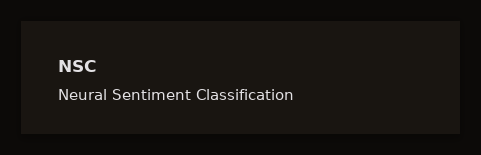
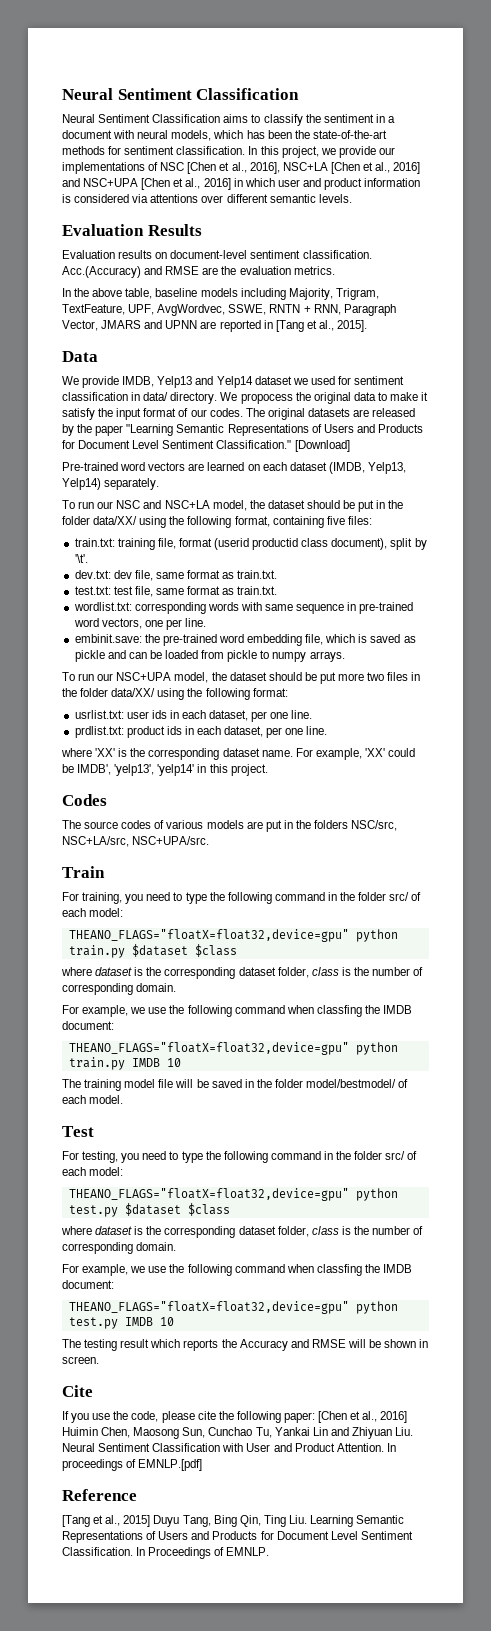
[58,60,96,72] [58,89,294,100] NSC // Neural Sentiment Classification -> [62,88,300,100] [62,114,395,126] [62,130,387,141] [62,146,395,158] [62,162,421,174] [62,178,421,190] [62,194,352,203] [62,224,202,236] [62,250,372,259] [62,266,335,278] [62,288,379,300] [62,304,396,316] [62,320,368,332] [62,351,98,362] [62,376,405,388] [62,392,429,404] [62,408,416,420] [62,424,423,436] [62,440,350,452] [62,462,406,474] [62,478,160,490] [62,500,404,512] [62,516,372,528] [74,538,427,550] [74,554,88,563] [74,570,278,581] [74,586,278,597] [73,602,414,614] [73,618,207,630] [74,634,416,646] [74,650,345,662] [62,672,421,684] [62,688,288,700] [74,710,313,722] [74,726,328,738] [61,748,416,760] [62,764,268,776] [62,794,107,806] [62,820,398,832] [62,836,210,847] [62,866,105,878] [62,892,422,904] [62,908,124,917] [68,929,398,942] [68,944,237,958] [61,967,424,979] [62,983,177,995] [62,1005,413,1017] [62,1021,114,1030] [68,1042,398,1055] [68,1057,181,1070] [62,1079,409,1091] [62,1095,124,1104] [62,1126,94,1137] [62,1151,418,1163] [62,1167,124,1176] [68,1188,398,1201] [68,1203,230,1217] [61,1226,424,1238] [62,1242,177,1254] [62,1264,413,1276] [62,1280,114,1289] [68,1301,398,1314] [68,1317,174,1329] [62,1339,429,1351] [62,1356,99,1364] [62,1385,93,1397] [62,1411,408,1423] [62,1427,414,1439] [62,1443,396,1452] [62,1459,203,1471] [62,1489,137,1501] [62,1515,405,1527] [62,1531,413,1543] [62,1547,270,1559] Neural Sentiment Classification // Neural Sentiment Classification aims to classify the sentiment in a document with neural models, which has been the state-of-the-art methods for sentiment classification. In this project, we provide our implementations of NSC [Chen et al., 2016], NSC+LA [Chen et al., 2016] and NSC+UPA [Chen et al., 2016] in which user and product information is considered via attentions over different semantic levels. // Evaluation Results // Evaluation results on document-level sentiment classification. Acc.(Accuracy) and RMSE are the evaluation metrics. // In the above table, baseline models including Majority, Trigram, TextFeature, UPF, AvgWordvec, SSWE, RNTN + RNN, Paragraph Vector, JMARS and UPNN are reported in [Tang et al., 2015]. // Data // We provide IMDB, Yelp13 and Yelp14 dataset we used for sentiment classification in data/ directory. We propocess the original data to make it satisfy the input format of our codes. The original datasets are released by the paper "Learning Semantic Representations of Users and Products for Document Level Sentiment Classification." [Download] // Pre-trained word vectors are learned on each dataset (IMDB, Yelp13, Yelp14) separately. // To run our NSC and NSC+LA model, the dataset should be put in the folder data/XX/ using the following format, containing five files: // train.txt: training file, format (userid productid class document), split by '\t'. // dev.txt: dev file, same format as train.txt. // test.txt: test file, same format as train.txt. // wordlist.txt: corresponding words with same sequence in pre-trained word vectors, one per line. // embinit.save: the pre-trained word embedding file, which is saved as pickle and can be loaded from pickle to numpy arrays. // To run our NSC+UPA model, the dataset should be put more two files in the folder data/XX/ using the following format: // usrlist.txt: user ids in each dataset, per one line. // prdlist.txt: product ids in each dataset, per one line. // where 'XX' is the corresponding dataset name. For example, 'XX' could be IMDB', 'yelp13', 'yelp14' in this project. // Codes // The source codes of various models are put in the folders NSC/src, NSC+LA/src, NSC+UPA/src. // Train // For training, you need to type the following command in the folder src/ of each model: // THEANO_FLAGS="floatX=float32,device=gpu" python train.py $dataset $class // where dataset is the corresponding dataset folder, class is the number of corresponding domain. // For example, we use the following command when classfing the IMDB document: // THEANO_FLAGS="floatX=float32,device=gpu" python train.py IMDB 10 // The training model file will be saved in the folder model/bestmodel/ of each model. // Test // For testing, you need to type the following command in the folder src/ of each model: // THEANO_FLAGS="floatX=float32,device=gpu" python test.py $dataset $class // where dataset is the corresponding dataset folder, class is the number of corresponding domain. // For example, we use the following command when classfing the IMDB document: // THEANO_FLAGS="floatX=float32,device=gpu" python test.py IMDB 10 // The testing result which reports the Accuracy and RMSE will be shown in screen. // Cite // If you use the code, please cite the following paper: [Chen et al., 2016] Huimin Chen, Maosong Sun, Cunchao Tu, Yankai Lin and Zhiyuan Liu. Neural Sentiment Classification with User and Product Attention. In proceedings of EMNLP.[pdf] // Reference // [Tang et al., 2015] Duyu Tang, Bing Qin, Ting Liu. Learning Semantic Representations of Users and Products for Document Level Sentiment Classification. In Proceedings of EMNLP.

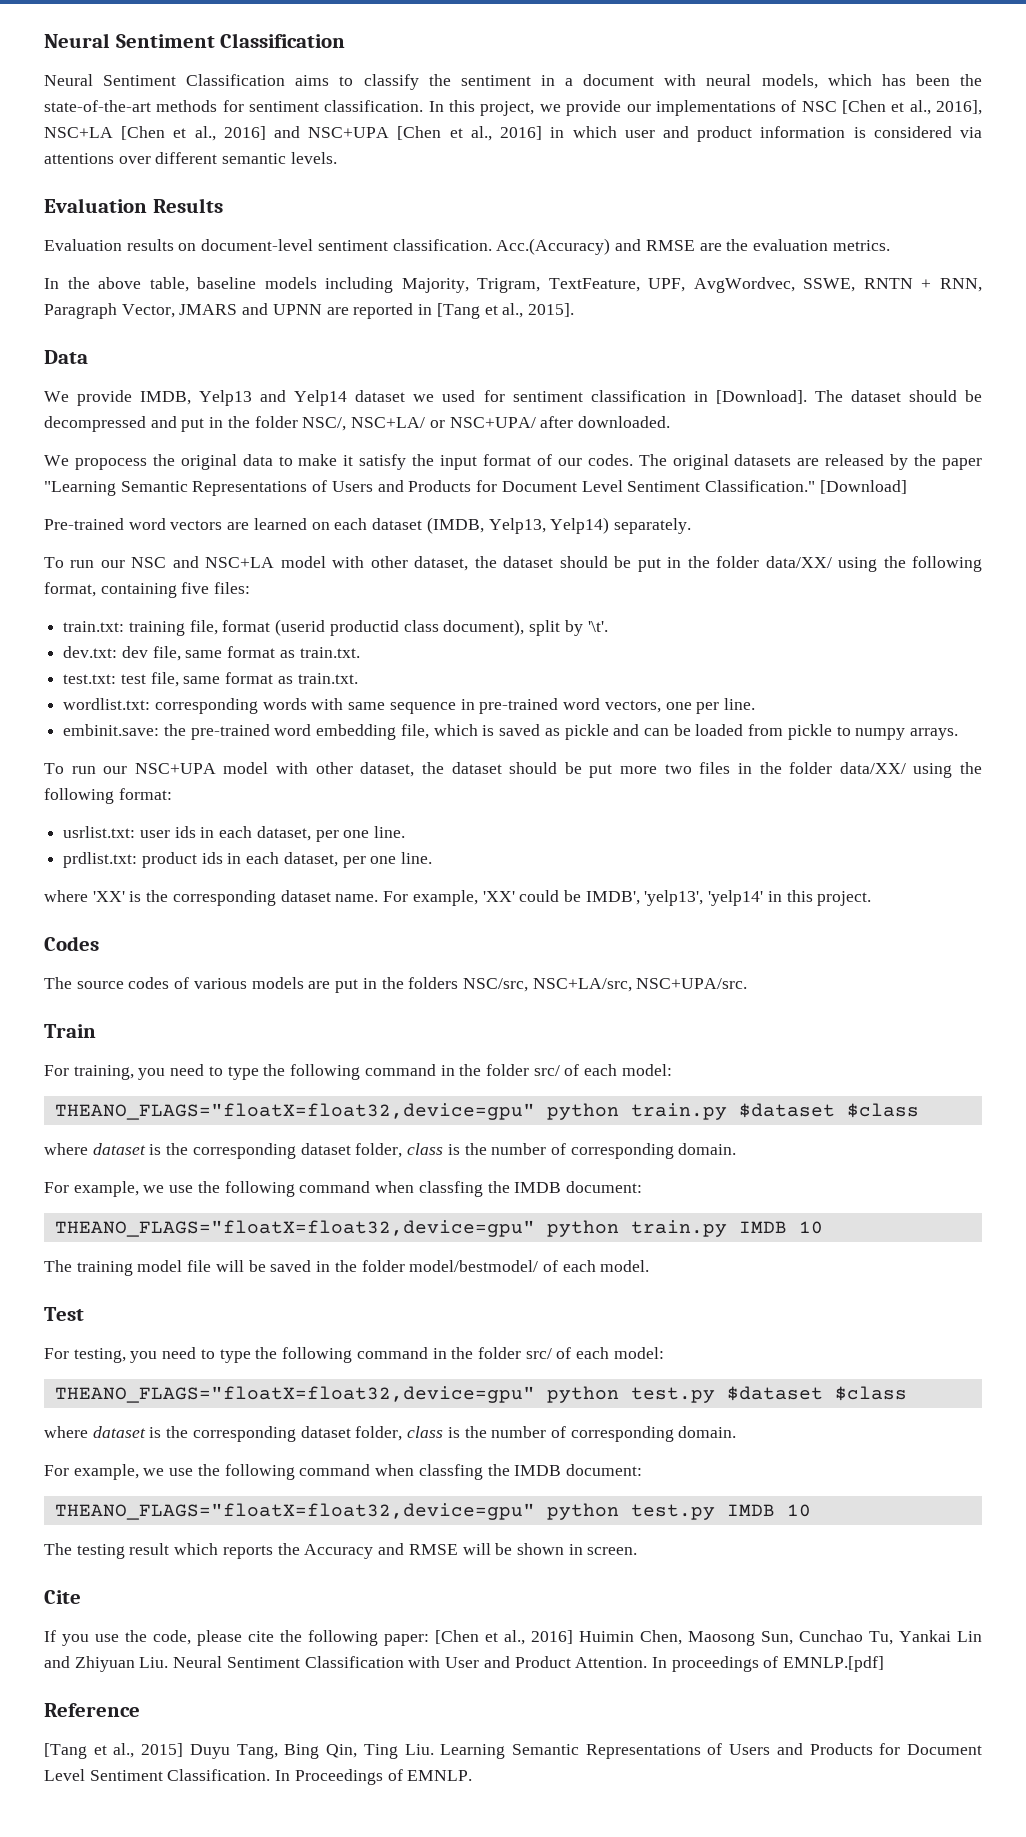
[143,392,218,404] data/ directory. -> [715,390,982,404] [44,416,670,432] [Download]. The dataset should be decompressed and put in the folder NSC/, NSC+LA/ or NSC+UPA/ after downloaded. //
[212,500,247,511] model, -> [280,556,469,571] model with other dataset,
[174,672,209,683] model, -> [223,762,415,777] model with other dataset,

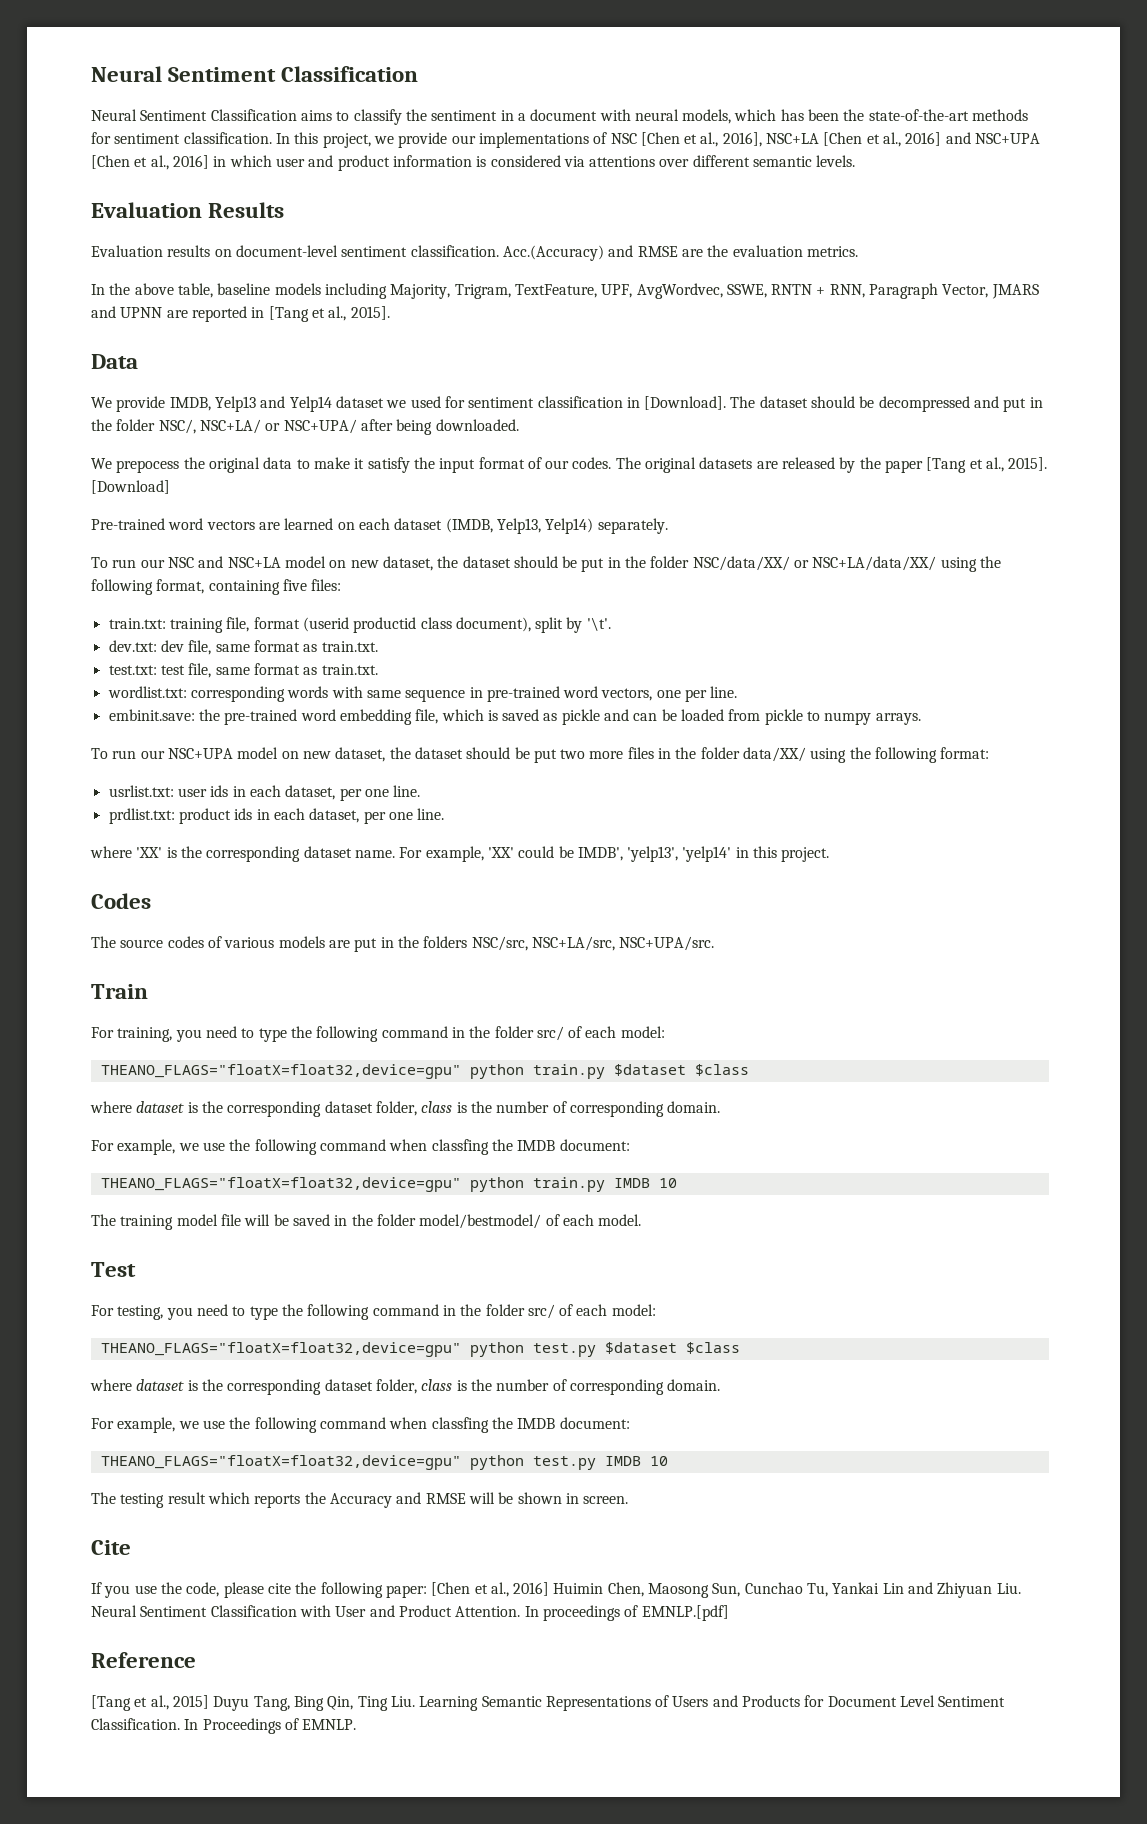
(574, 422) none -> [396,419,433,435] being
[74,458,147,470] propocess -> [116,460,180,473] prepocess
[44,480,815,496] "Learning Semantic Representations of Users and Products for Document Level Sentiment Classification." -> [926,457,1048,473] [Tang et al., 2015].
[332,556,408,568] with other -> [329,560,379,568] on new
[765,556,832,568] data/XX/ -> [692,556,937,571] NSC/data/XX/ or NSC+LA/data/XX/
[276,762,692,778] with other dataset, the dataset should be put more two -> [281,747,624,763] on new dataset, the dataset should be put two more

